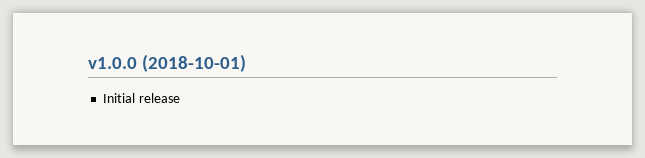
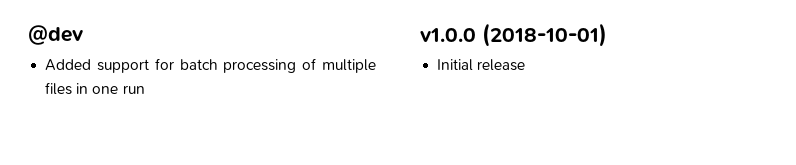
(88, 63) none -> [28,25,84,45] [45,58,376,73] [45,82,145,95] @dev // Added support for batch processing of multiple files in one run //

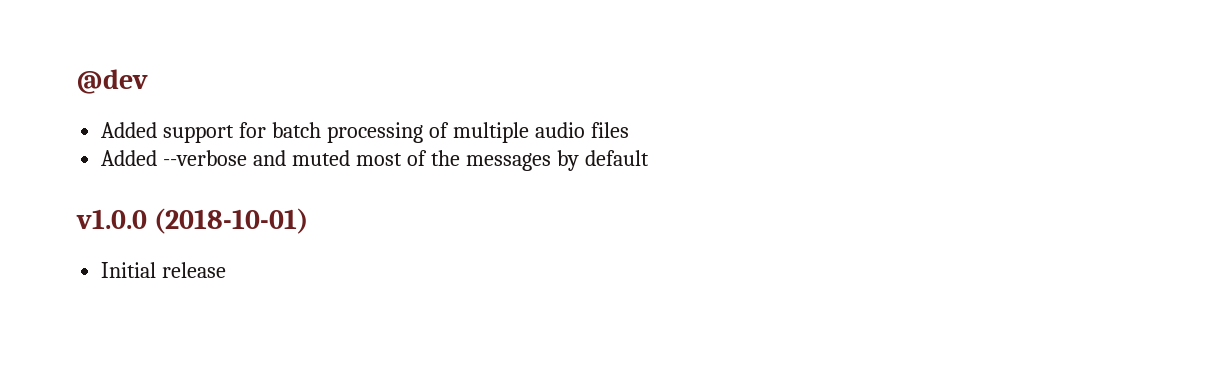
(376, 66) none -> [534,122,585,138] audio
[76,83,145,94] in one run -> [101,150,649,171] // Added --verbose and muted most of the messages by default

